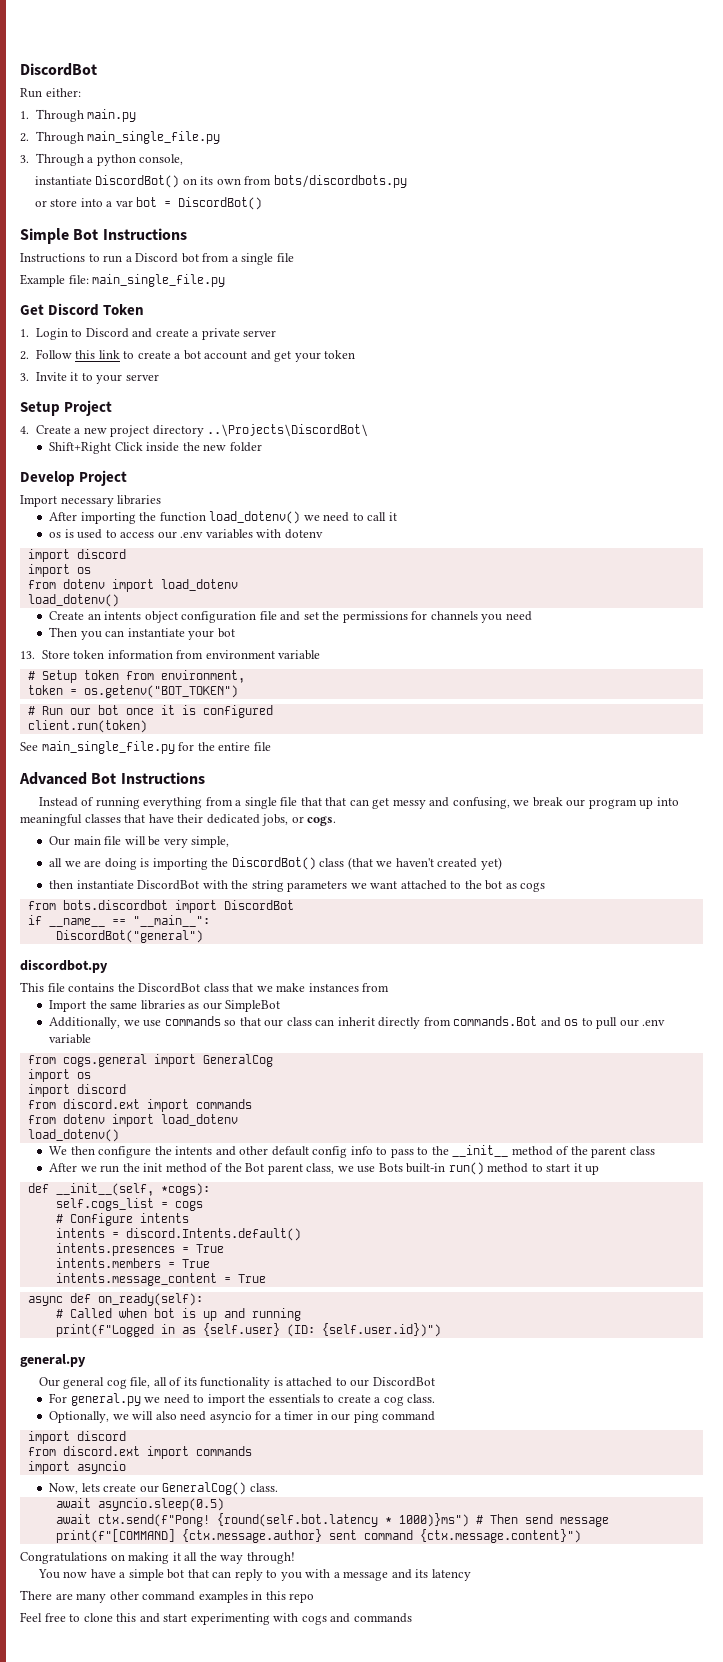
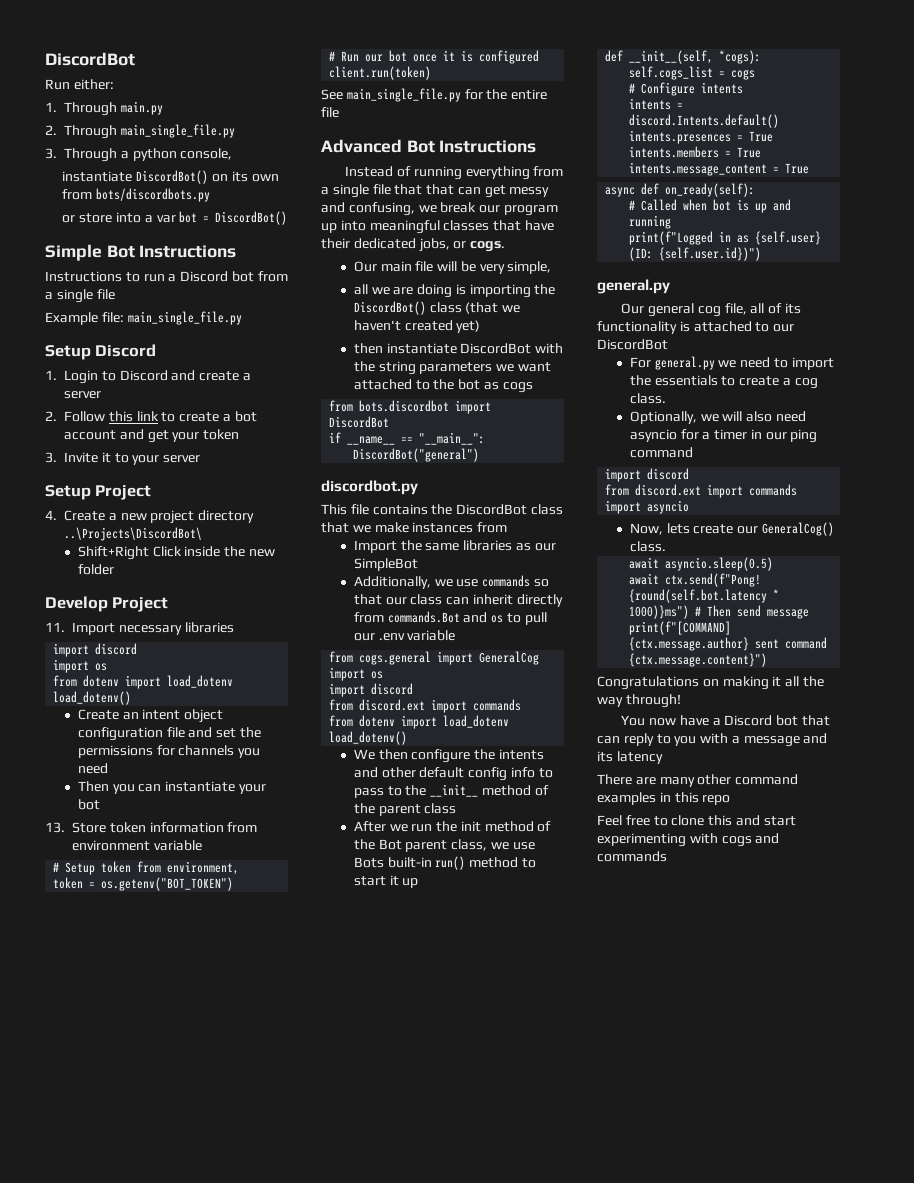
[20,303,145,316] Get Discord Token -> [45,344,157,360] Setup Discord
[201,328,240,340] private -> (251, 377) none
(128, 478) none -> [45,622,65,632] 11.
[49,511,397,524] [49,529,323,539] // After importing the function load_dotenv() we need to call it // os is used to access our .env variables with dotenv -> (234, 627) none
[104,611,142,620] intents -> [142,709,181,720] intent
[128,1569,164,1581] simple -> [724,715,773,726] Discord

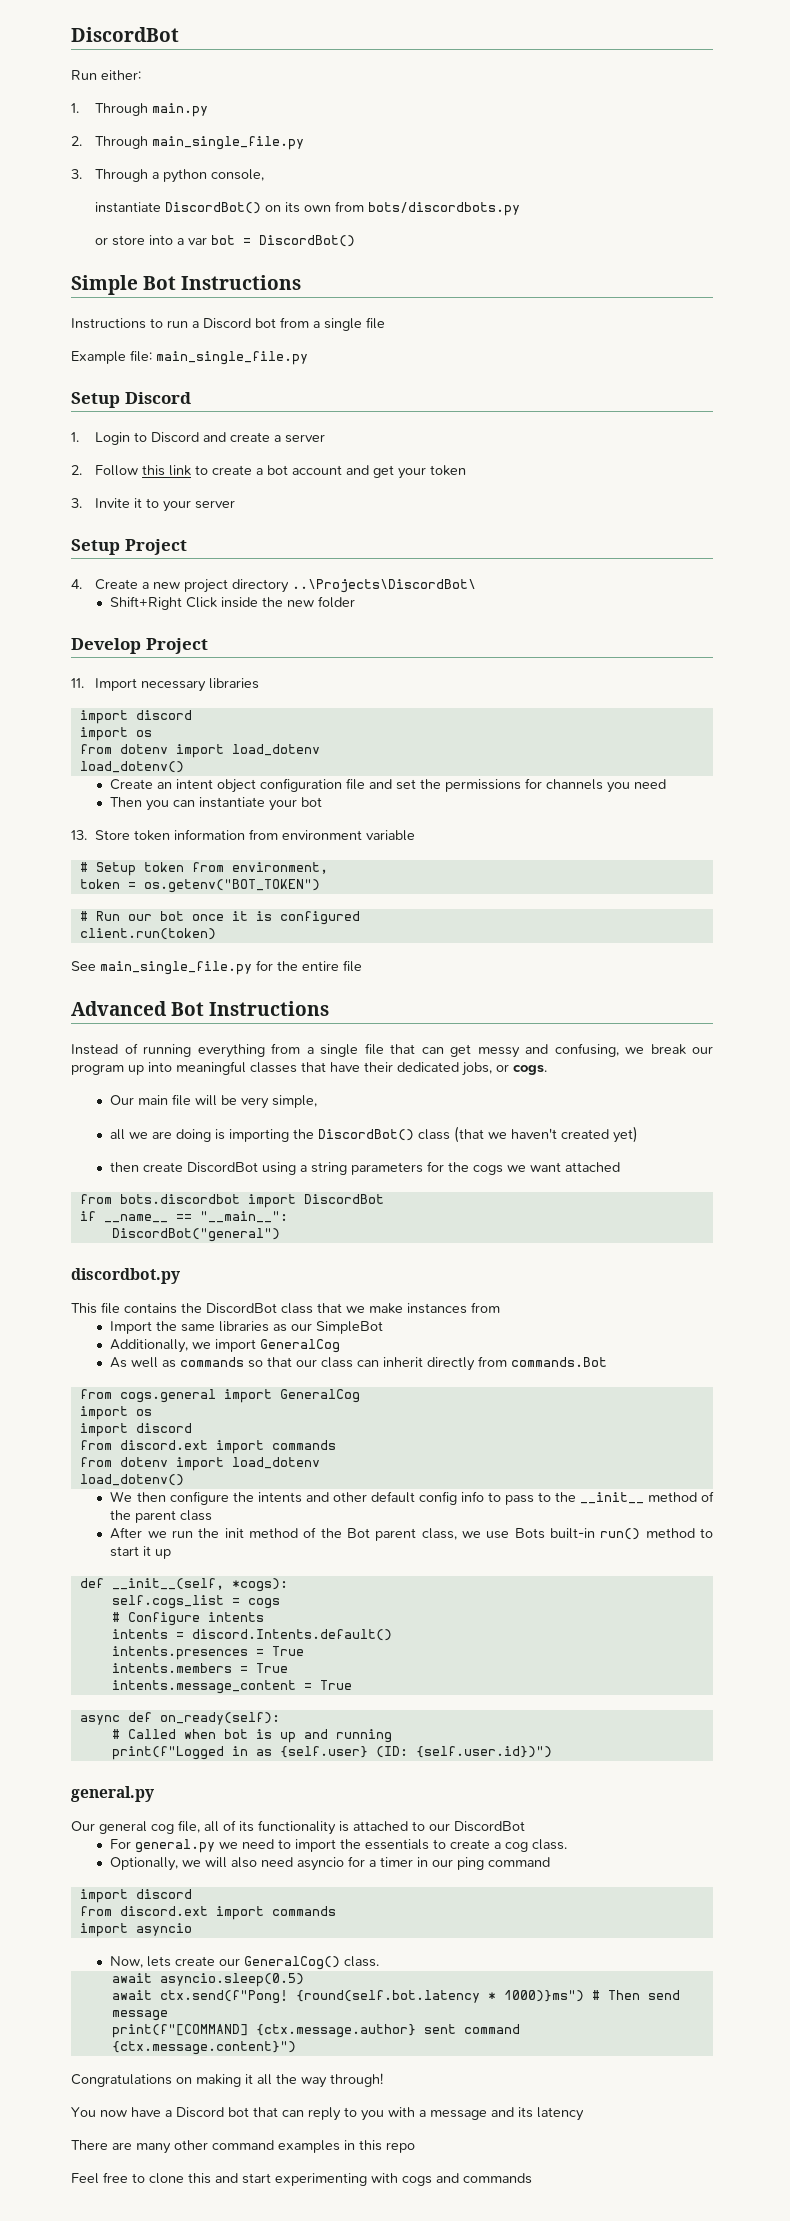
[426,184,455,195] that -> (415, 1049) none
[386,343,564,354] [353,361,551,375] [353,379,533,393] instantiate DiscordBot with the string parameters we want attached to the bot as cogs -> [143,1161,621,1175] create DiscordBot using a string parameters for the cogs we want attached
[456,579,479,587] use -> [215,1339,341,1353] [110,1357,177,1368] import GeneralCog // As well as
[463,612,547,625] [353,630,456,641] and os to pull our .env variable -> (608, 1362) none

